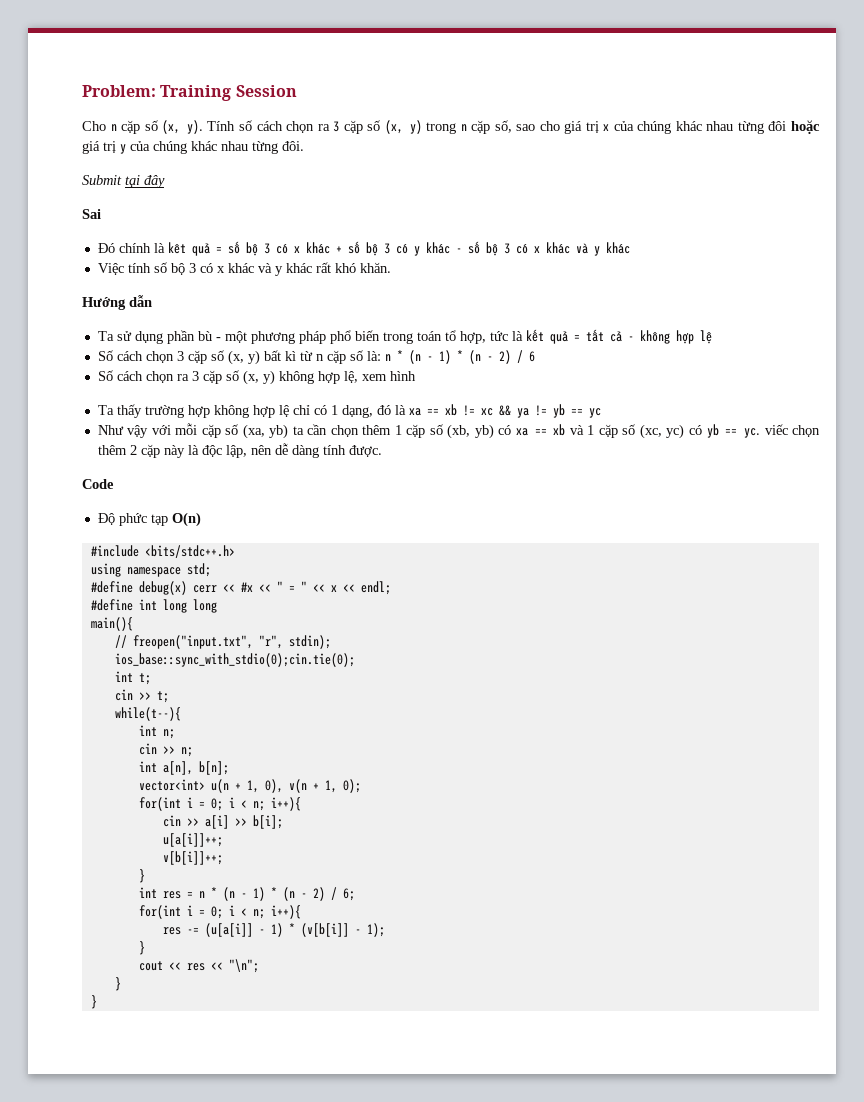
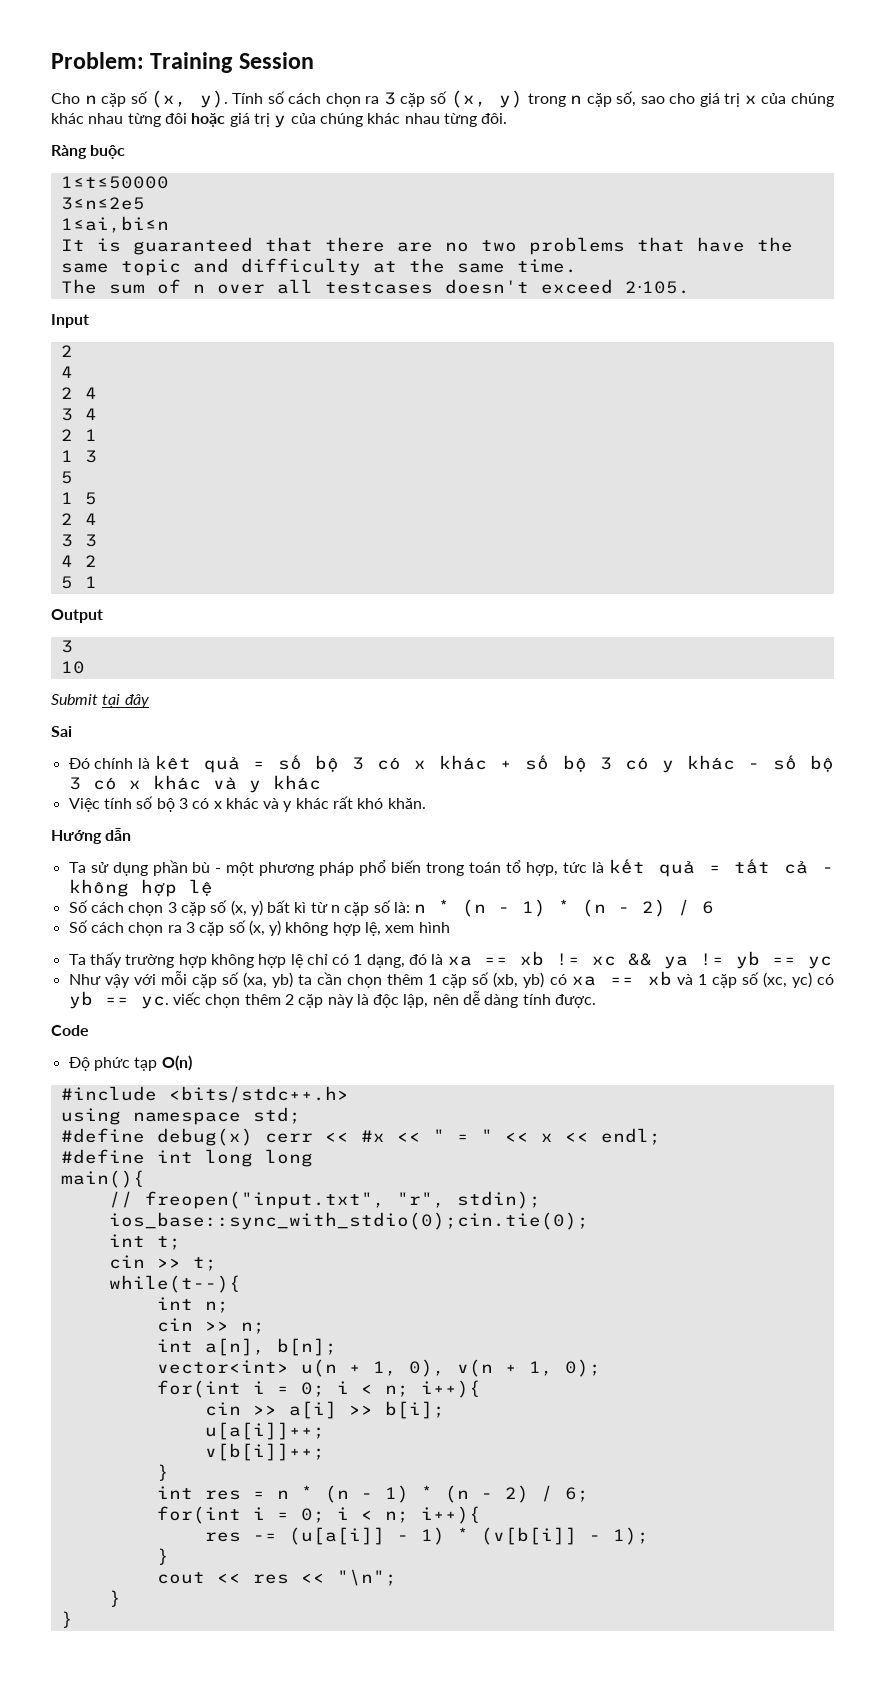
(304, 146) none -> [51,145,126,159] [60,176,169,189] [60,197,145,210] [60,216,169,233] [60,237,793,255] [60,258,577,276] [60,279,690,294] [51,314,89,328] [60,345,73,357] [60,366,73,378] [60,387,97,399] [60,408,97,421] [60,429,97,441] [60,450,97,463] [60,471,73,484] [60,492,97,505] [60,513,97,525] [60,534,97,547] [60,555,97,567] [60,576,97,589] [51,609,103,623] [60,640,73,653] [60,661,85,674] // Ràng buộc // 1≤t≤50000 // 3≤n≤2e5 // 1≤ai,bi≤n // It is guaranteed that there are no two problems that have the same topic and difficulty at the same time. // The sum of n over all testcases doesn't exceed 2⋅105. // Input // 2 // 4 // 2 4 // 3 4 // 2 1 // 1 3 // 5 // 1 5 // 2 4 // 3 3 // 4 2 // 5 1 // Output // 3 // 10

